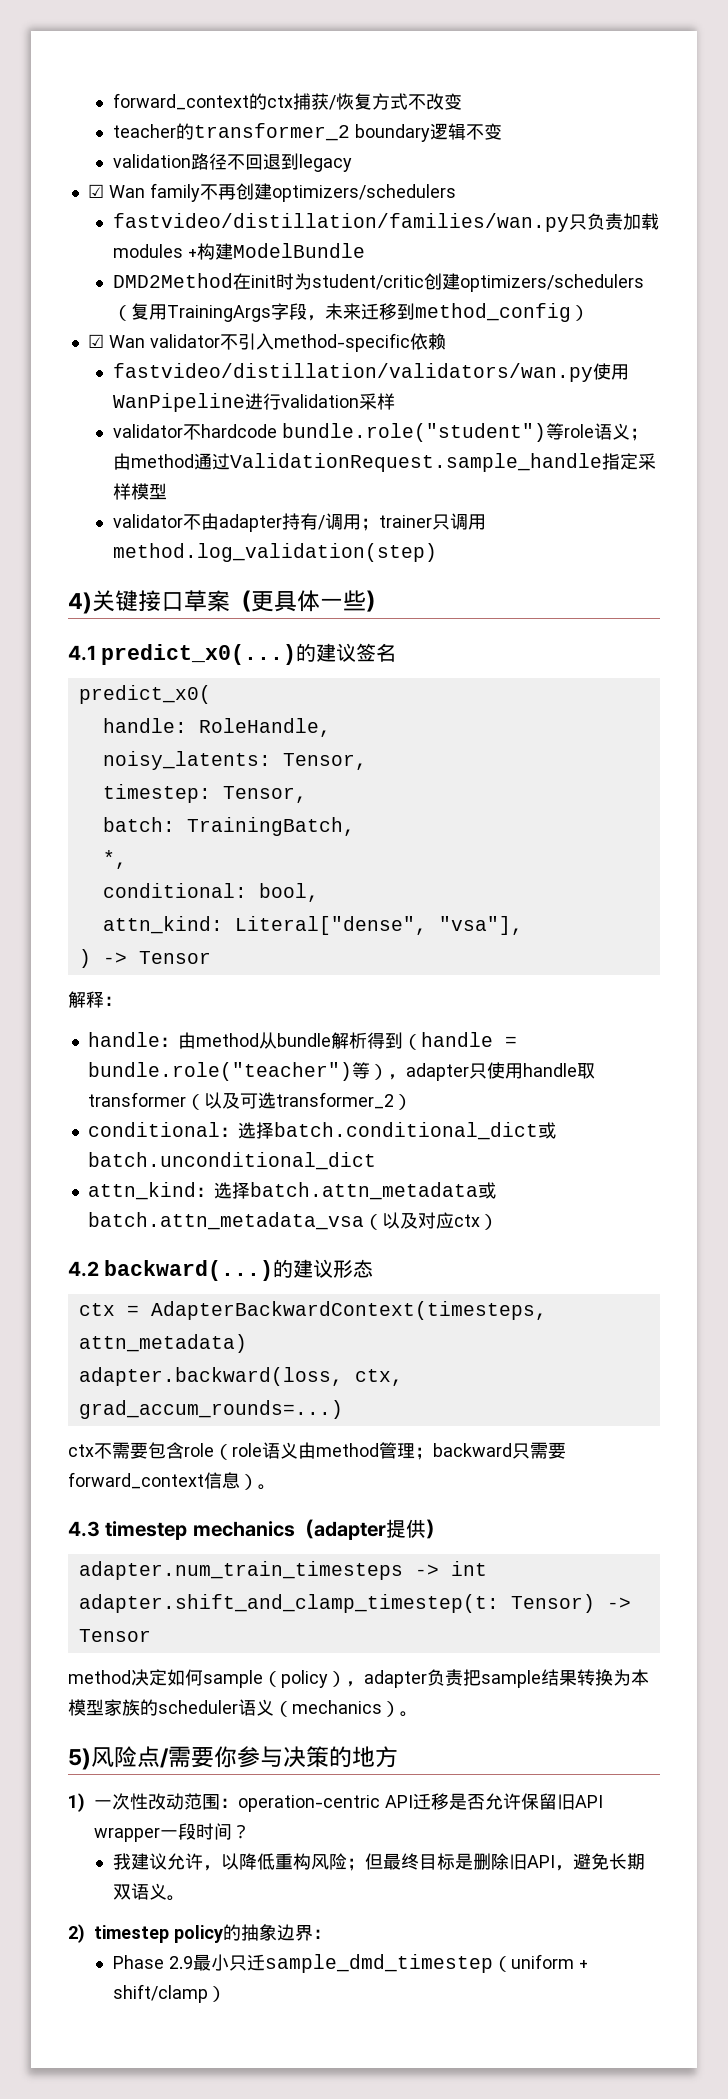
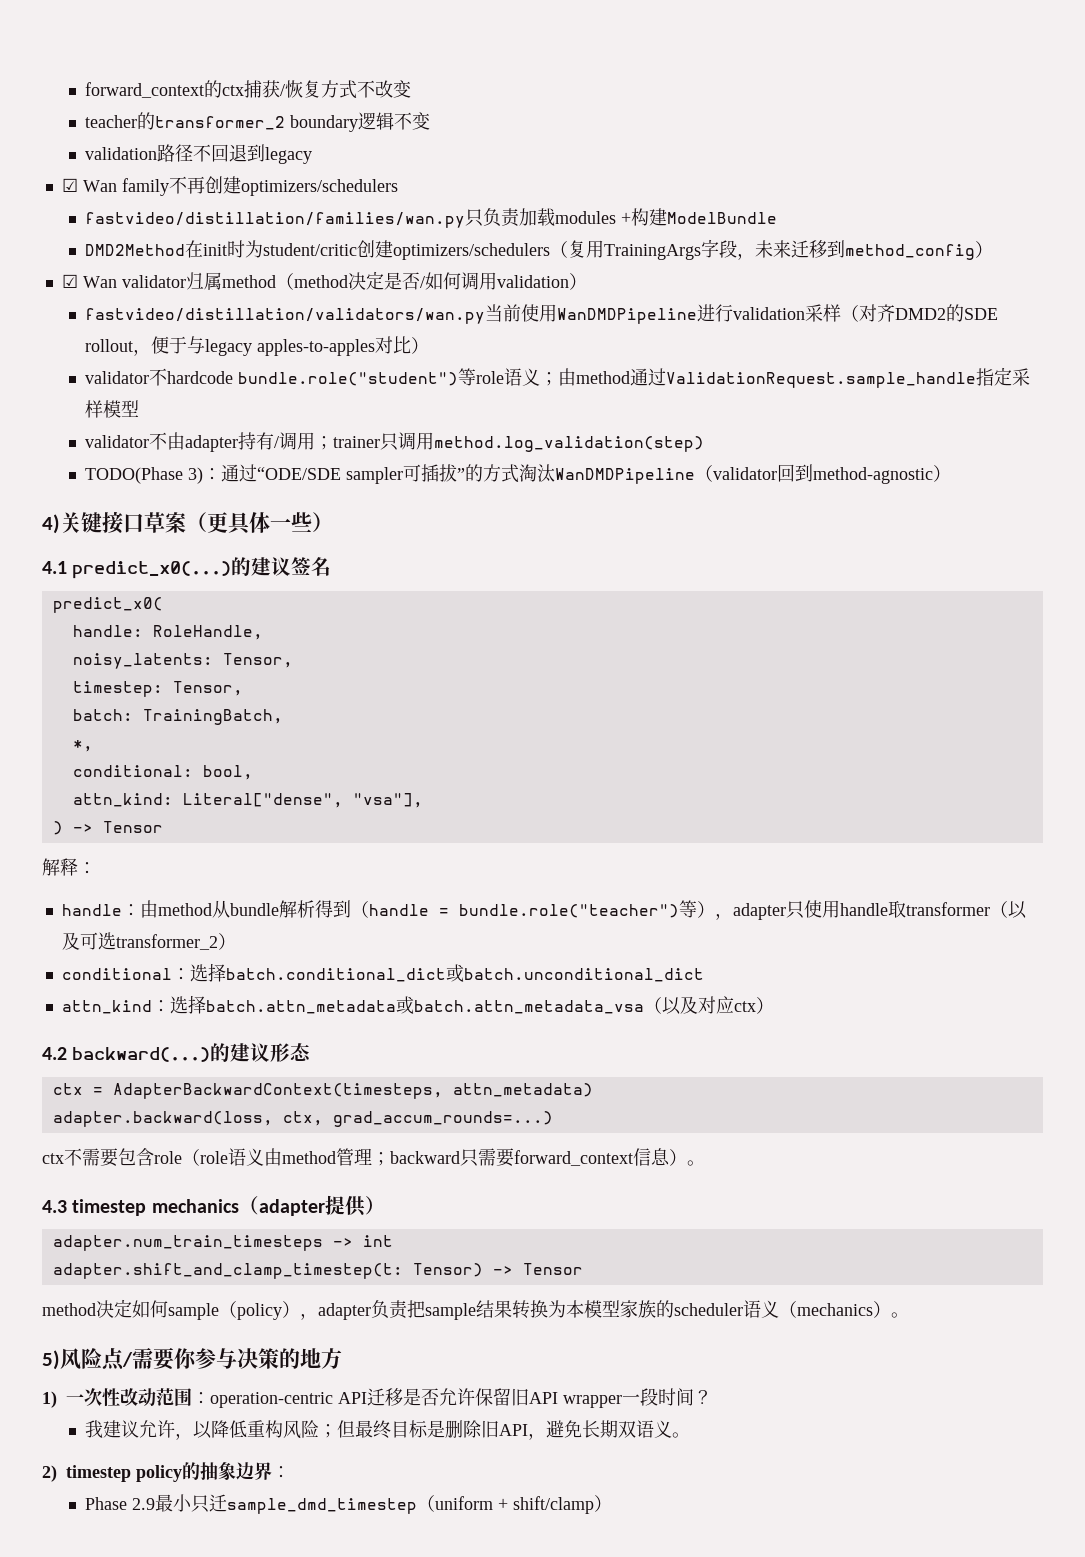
[219,333,446,352] [112,363,629,382] [112,393,395,412] 不引入method-specific依赖 // fastvideo/distillation/validators/wan.py使用WanPipeline进行validation采样 -> [185,271,587,290] [85,304,999,324] [85,336,430,356] 归属method（method决定是否/如何调用validation） // fastvideo/distillation/validators/wan.py当前使用WanDMDPipeline进行validation采样（对齐DMD2的SDE rollout，便于与legacy apples-to-apples对比）
(437, 552) none -> [85,464,952,484] // TODO(Phase 3)：通过“ODE/SDE sampler可插拔”的方式淘汰WanDMDPipeline（validator回到method-agnostic）

